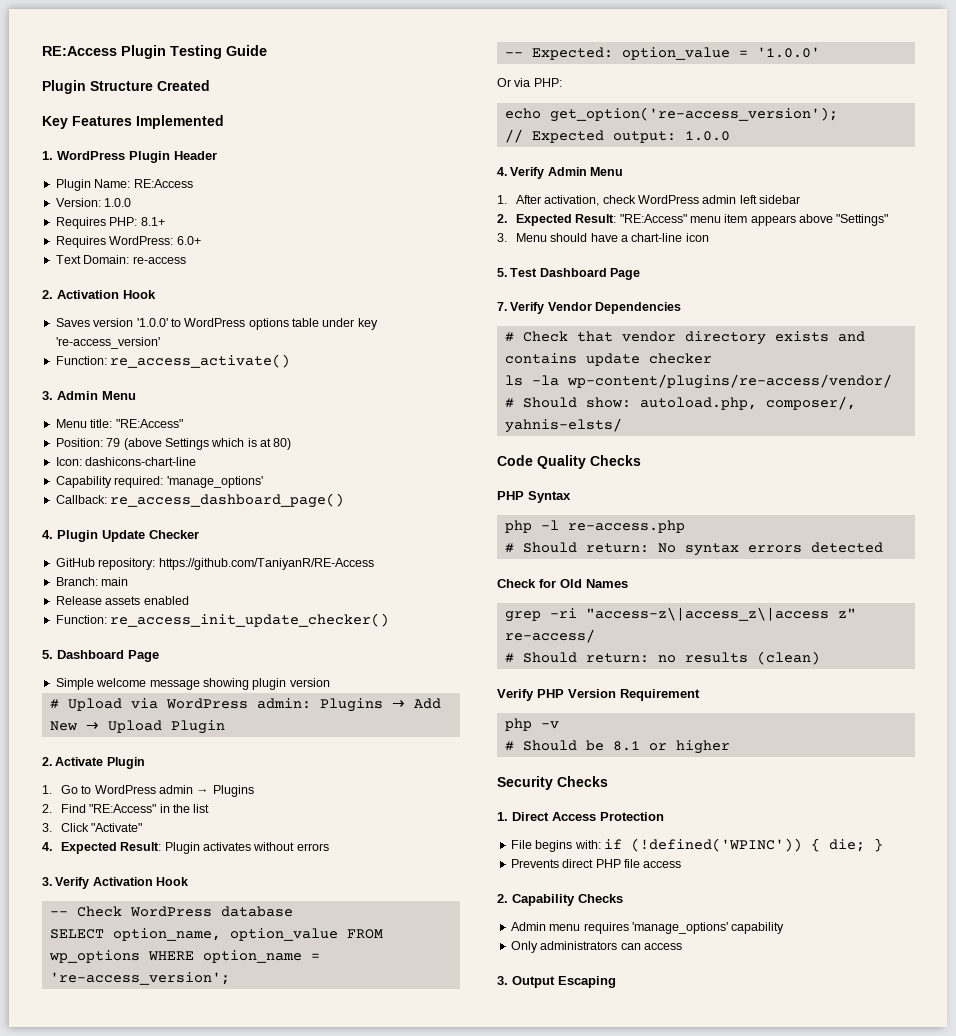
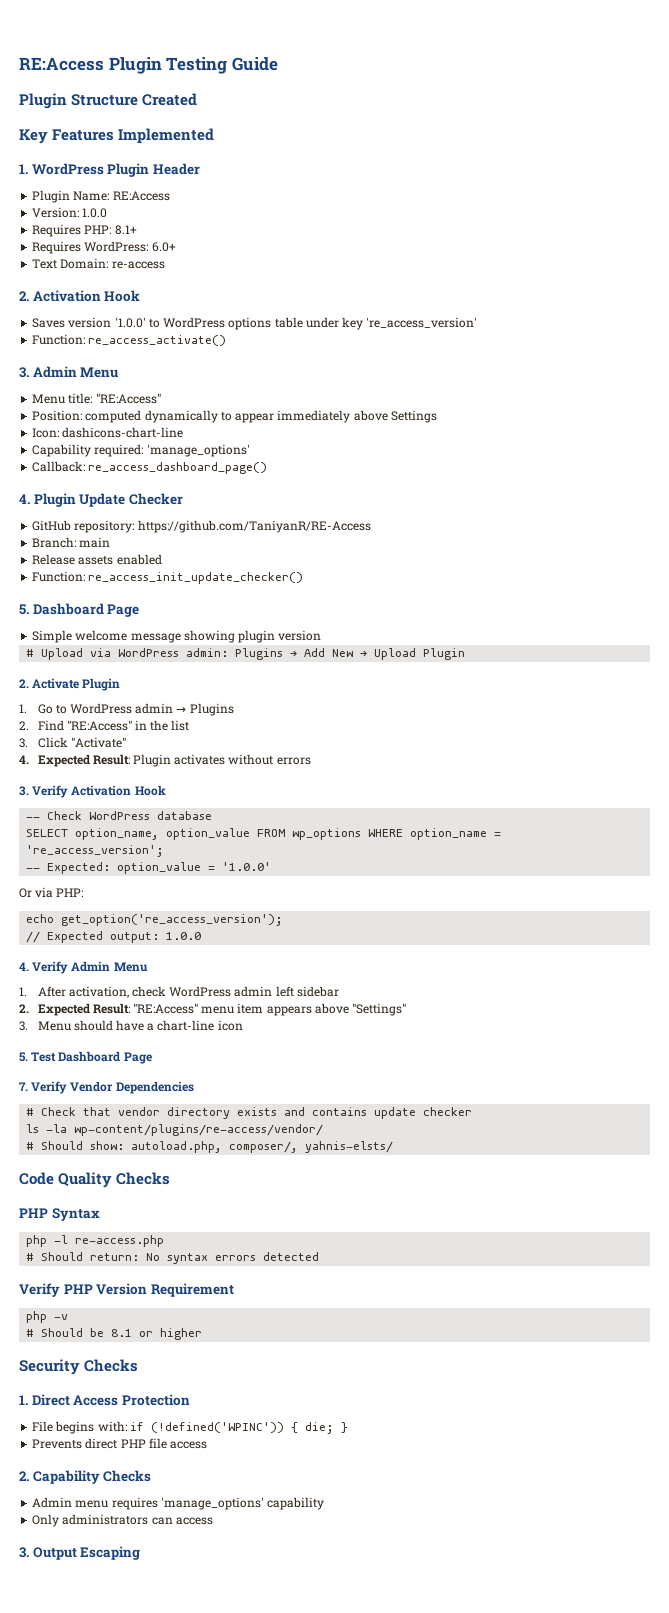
[55,337,160,349] 're-access_version' -> [366,317,478,328] 're_access_version'
[106,438,292,450] 79 (above Settings which is at 80) -> [85,410,437,423] computed dynamically to appear immediately above Settings
[49,972,230,985] 're-access_version'; -> [26,845,165,857] 're_access_version';
[549,107,838,122] get_option('re-access_version'); -> [61,914,284,926] get_option('re_access_version');
[497,579,628,588] [504,607,856,622] [504,629,595,643] [504,651,820,665] // Check for Old Names // grep -ri "access-z\|access_z\|access z" re-access/ // # Should return: no results (clean) -> (320, 1256) none

